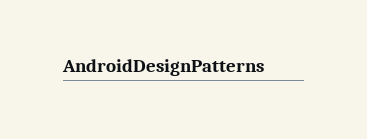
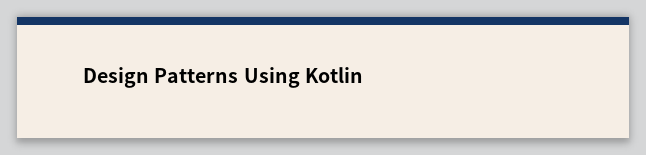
[62,59,264,76] AndroidDesignPatterns -> [83,67,363,88] Design Patterns Using Kotlin

